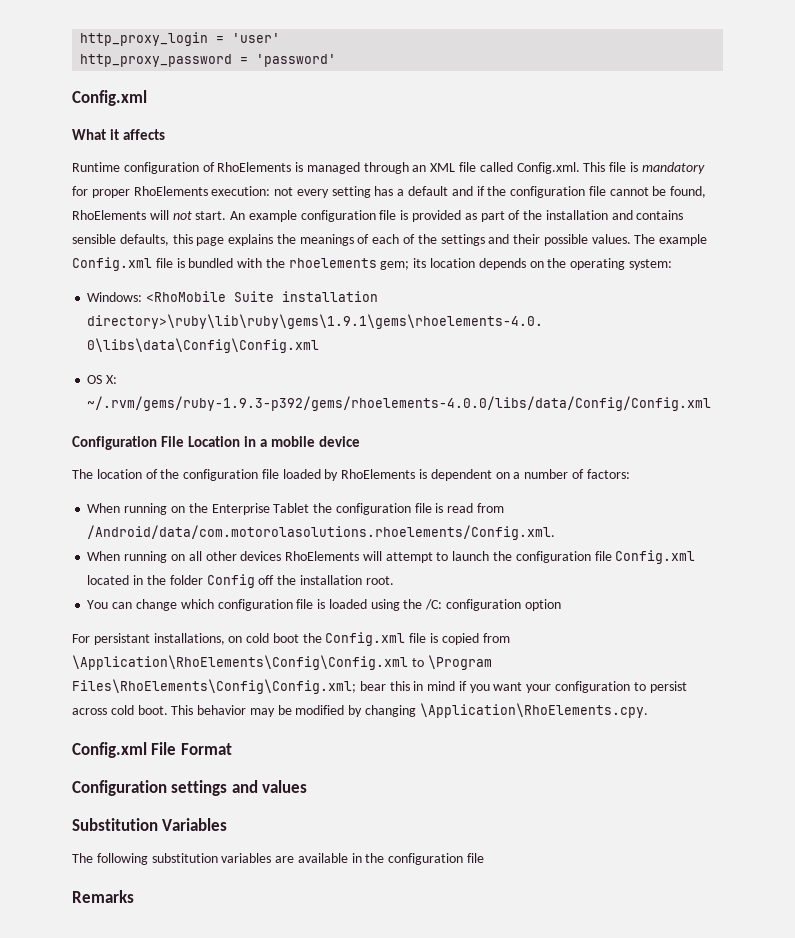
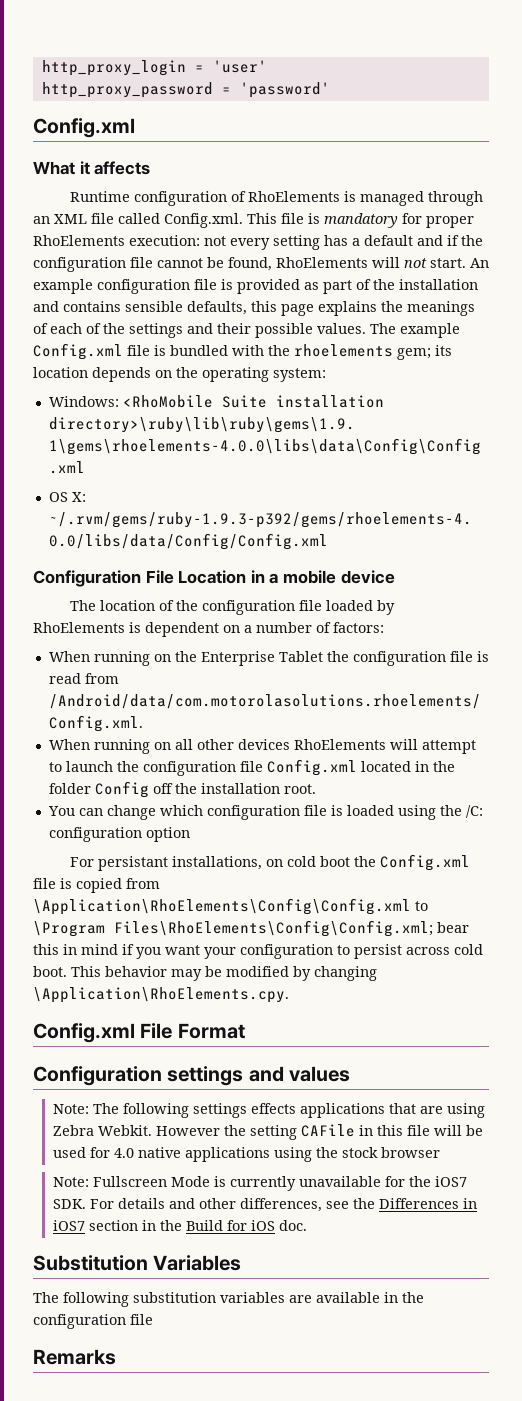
(308, 786) none -> [52,1103,485,1118] [52,1124,483,1140] [52,1147,440,1162] [52,1176,467,1191] [52,1198,477,1212] [52,1220,307,1231] // Note: The following settings effects applications that are using Zebra Webkit. However the setting CAFile in this file will be used for 4.0 native applications using the stock browser // Note: Fullscreen Mode is currently unavailable for the iOS7 SDK. For details and other differences, see the Differences in iOS7 section in the Build for iOS doc.

